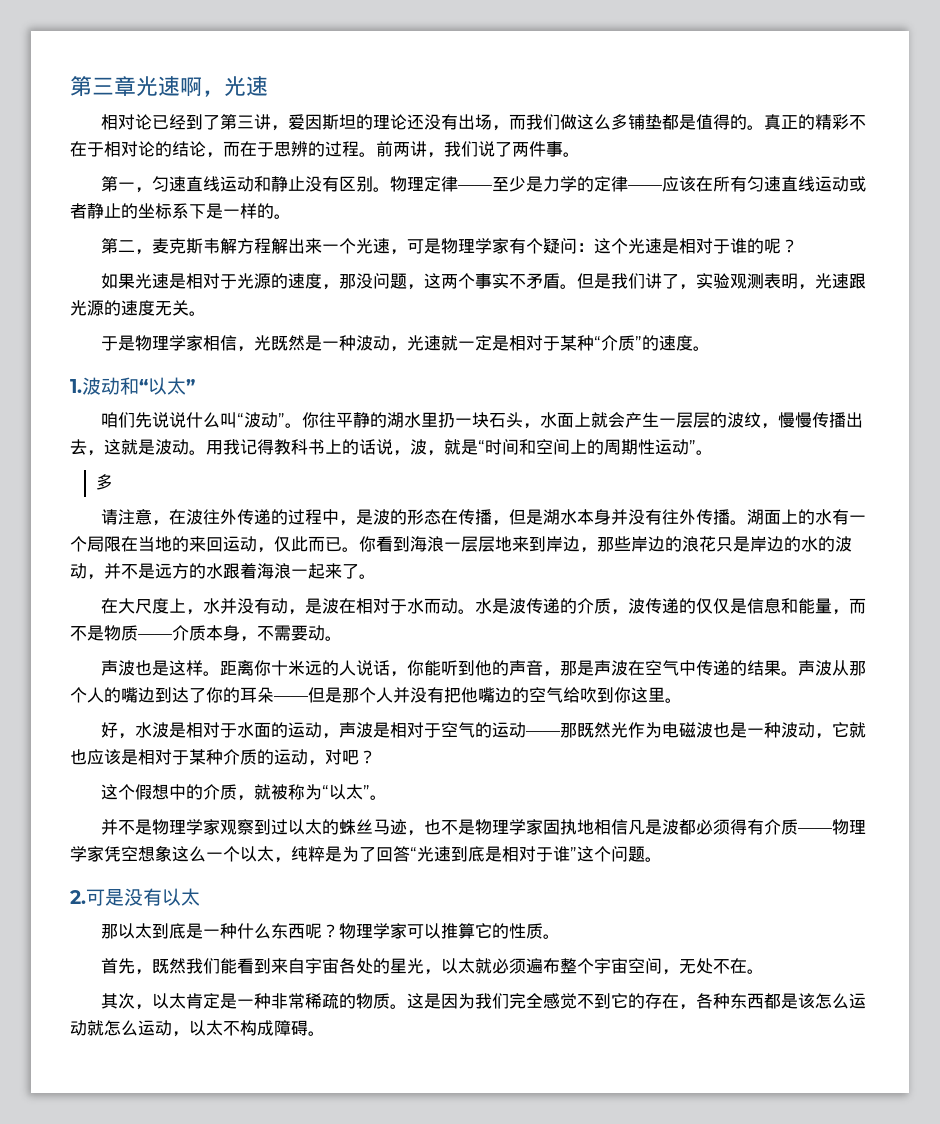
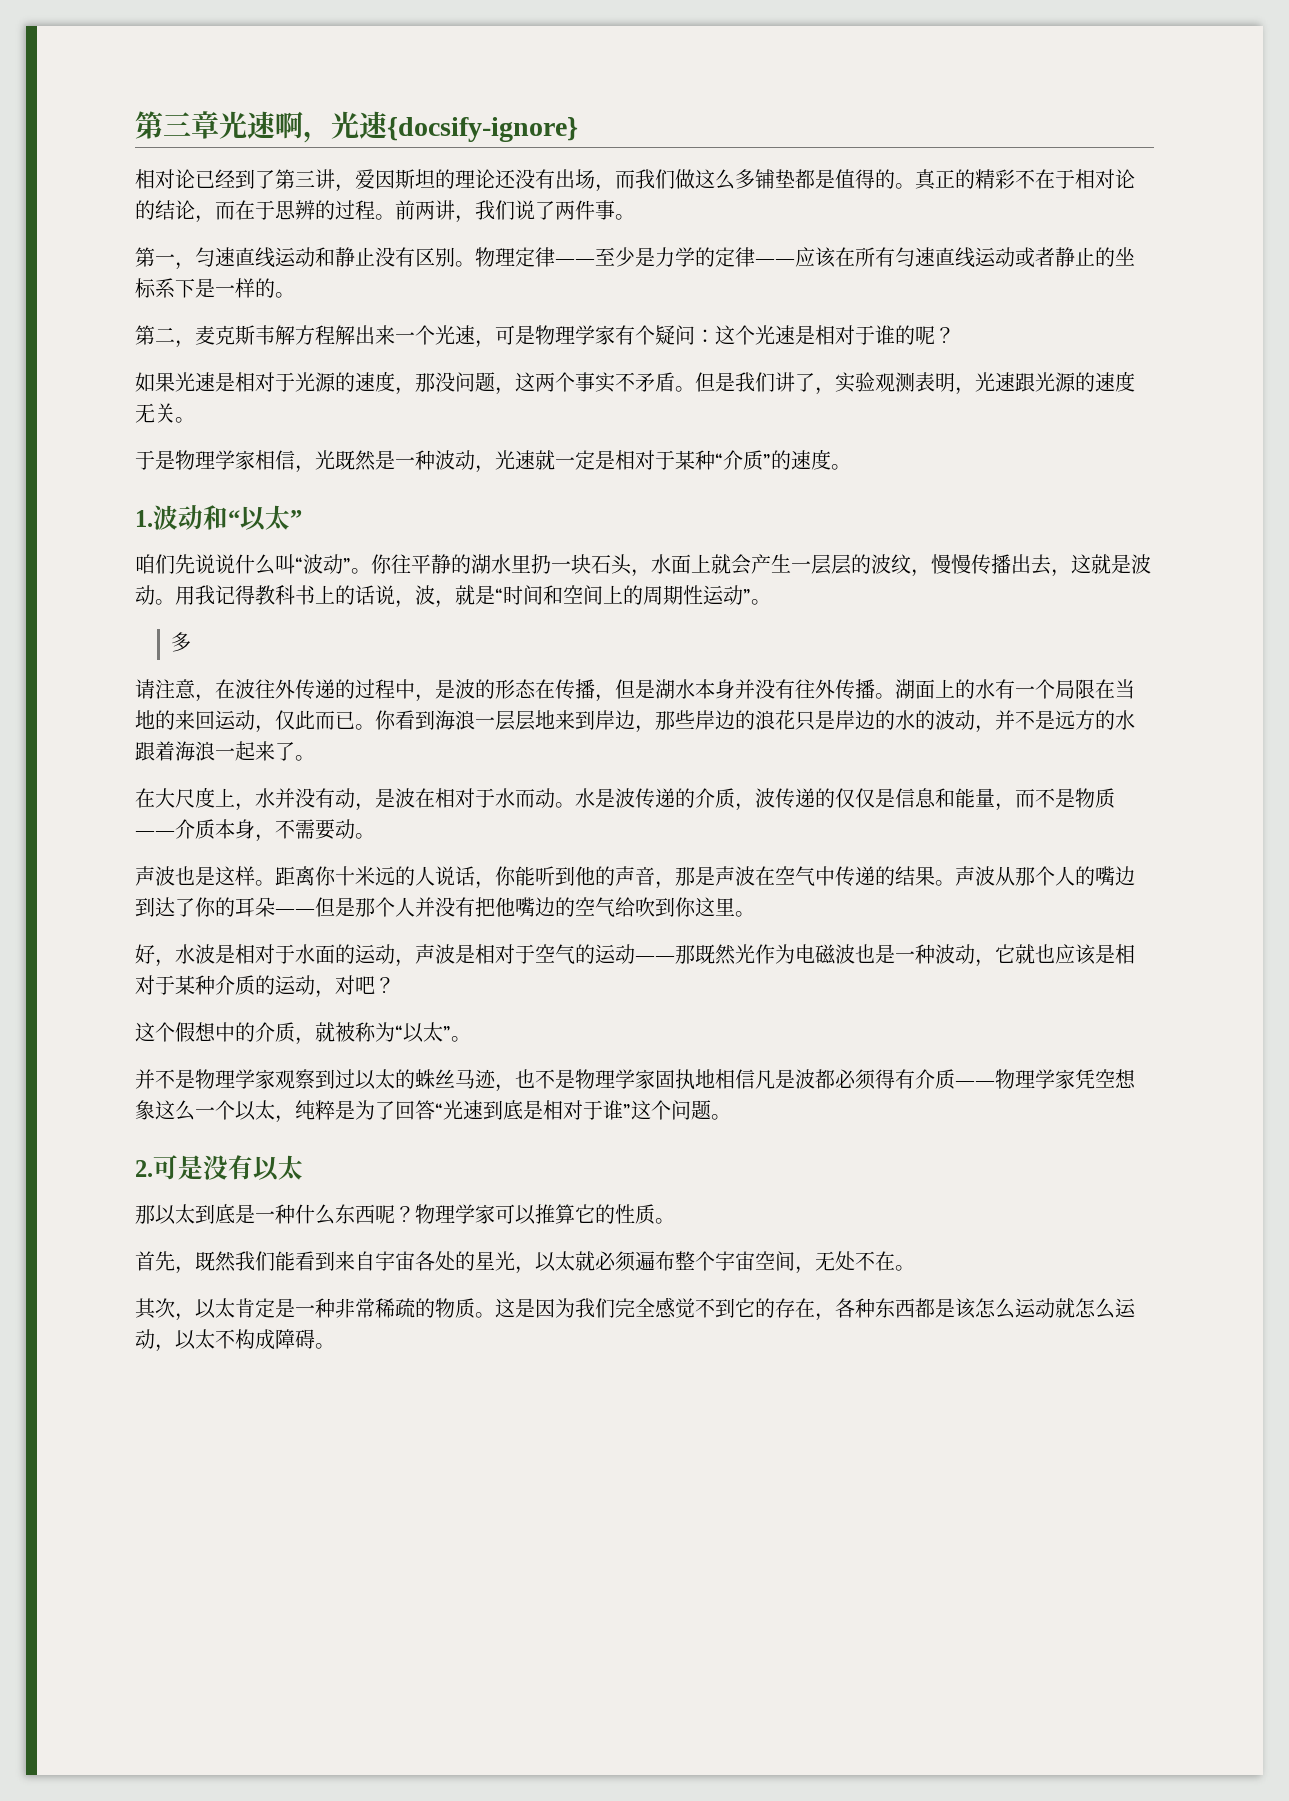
(268, 86) none -> [387,117,578,142] {docsify-ignore}

